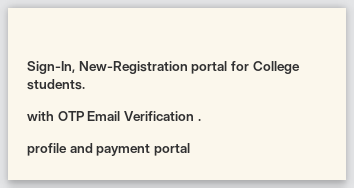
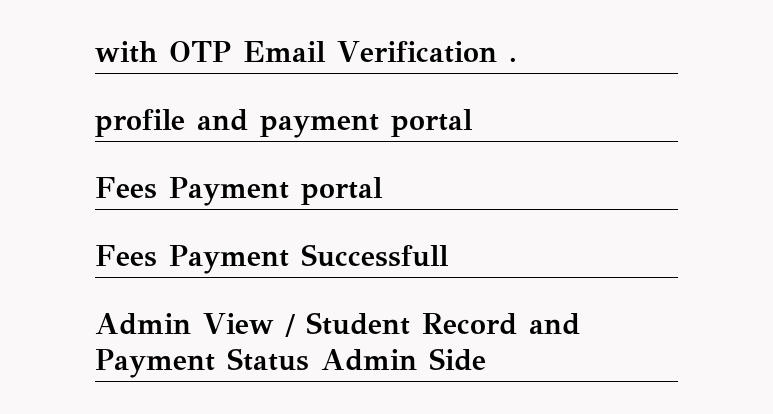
[27,61,300,74] [27,79,85,90] Sign-In, New-Registration portal for College students. // -> (95, 52) none
(190, 149) none -> [95,177,383,206] [95,244,449,274] [95,312,580,337] [95,348,486,378] // Fees Payment portal // Fees Payment Successfull // Admin View / Student Record and Payment Status Admin Side

